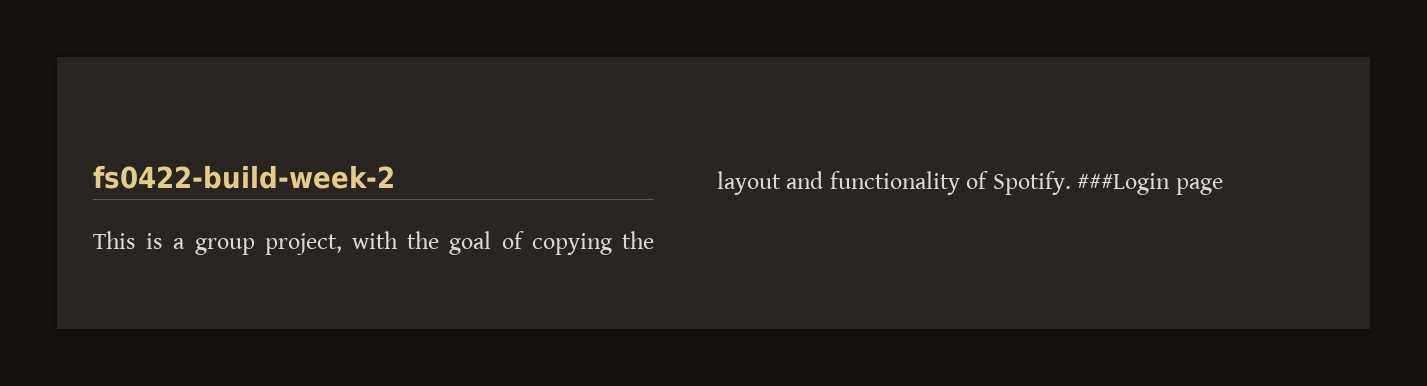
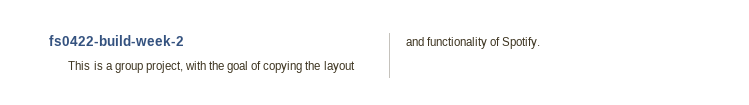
[1077,173,1223,195] ###Login page -> (541, 43) none

